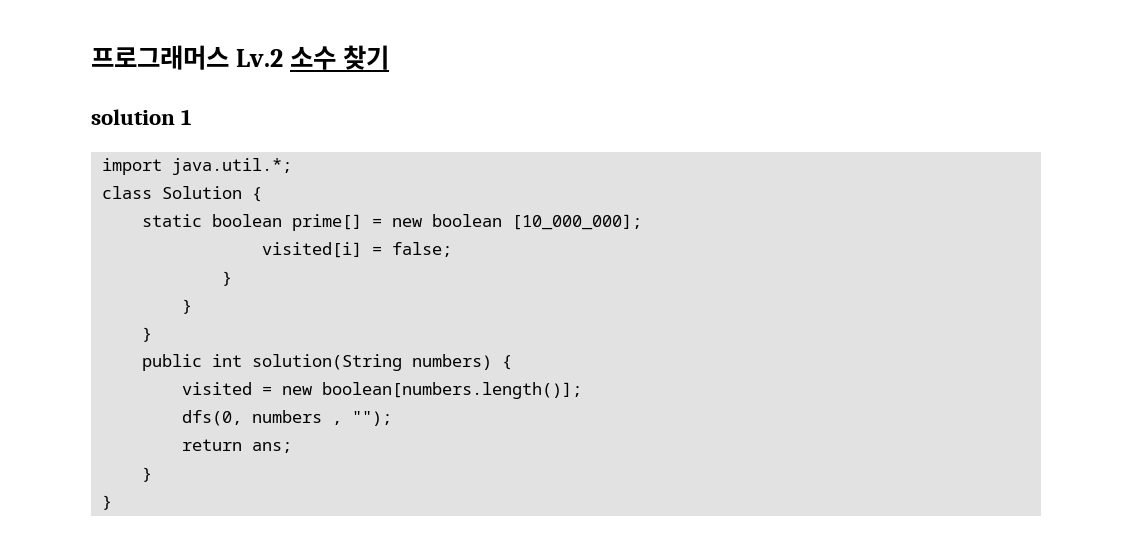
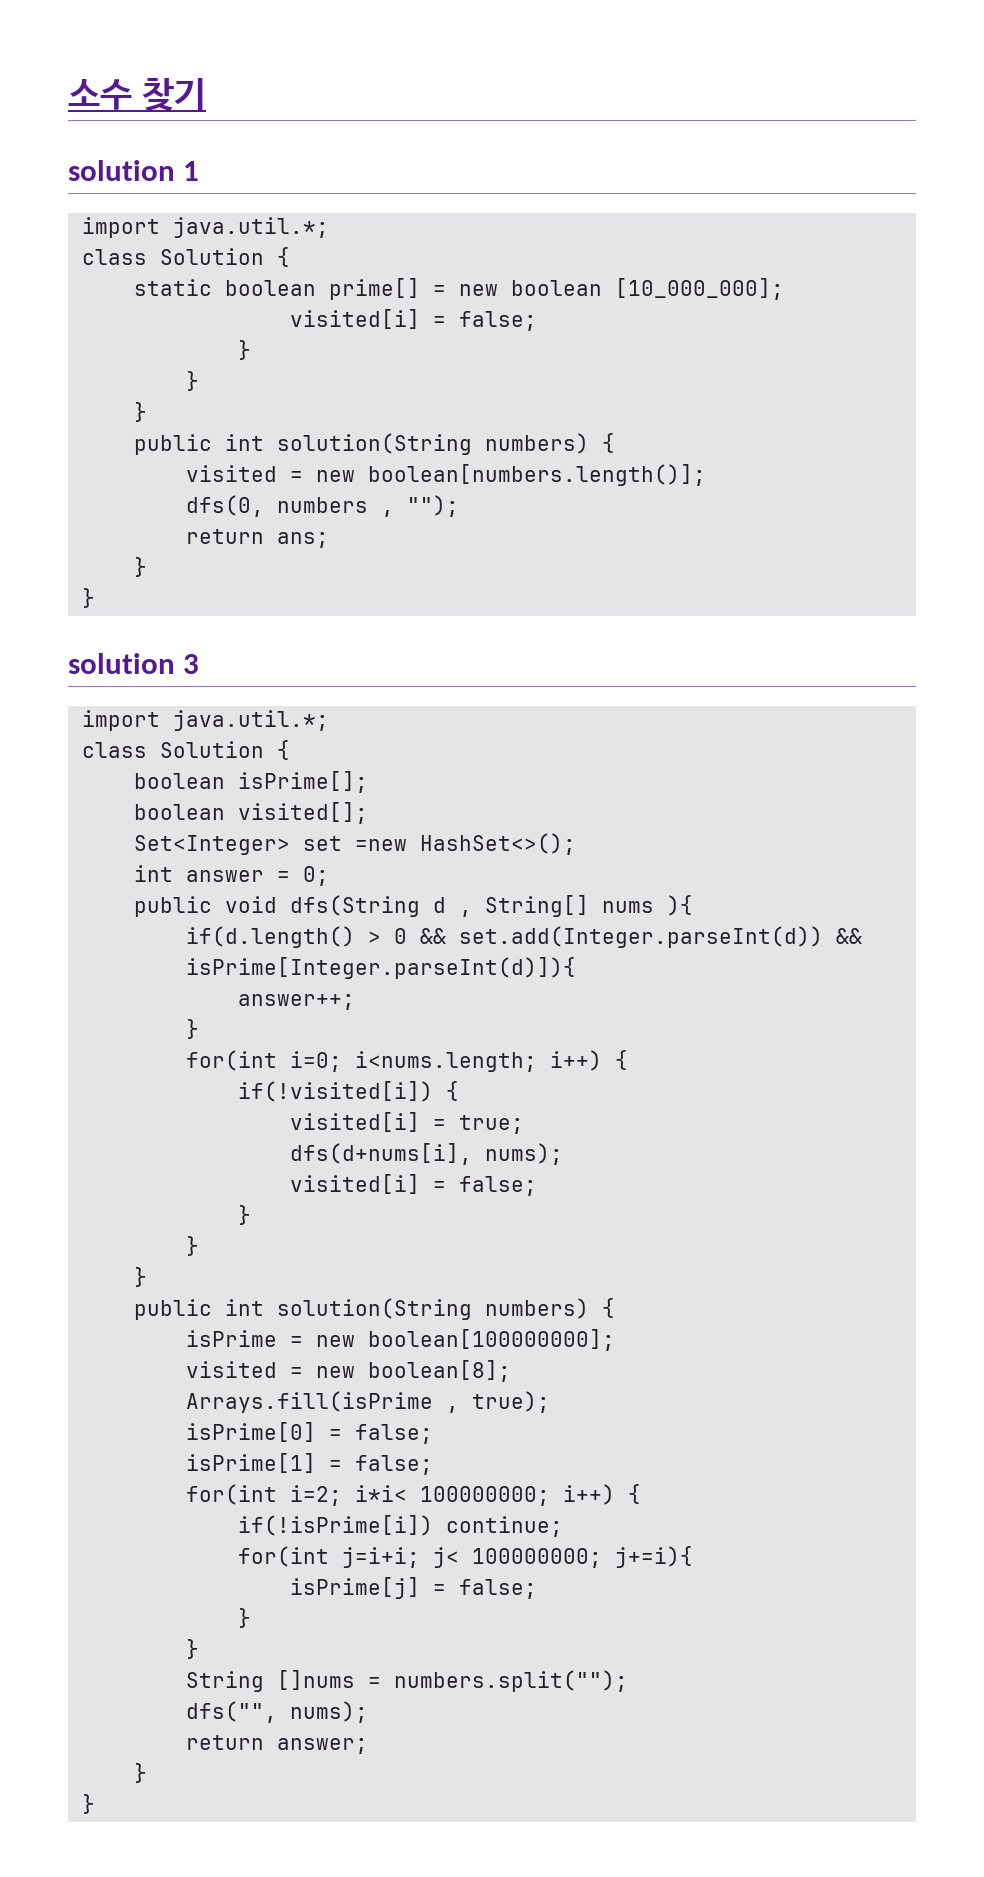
[91,45,283,70] 프로그래머스 Lv.2 -> (68, 94) none
(112, 502) none -> [68,653,200,674] [81,710,329,731] [81,740,290,760] [133,771,368,793] [133,802,368,824] [133,833,576,855] [133,865,329,886] [133,895,693,917] [185,926,862,948] [185,957,576,979] [237,994,355,1010] [185,1019,199,1039] [185,1050,628,1072] [237,1081,459,1102] [289,1112,524,1134] [289,1143,563,1165] [289,1174,537,1196] [237,1205,251,1225] [185,1236,199,1256] [133,1267,147,1287] [133,1298,615,1320] [185,1329,615,1351] [185,1360,511,1382] [185,1391,550,1413] [185,1422,433,1444] [185,1453,433,1475] [185,1484,641,1506] [237,1515,563,1537] [237,1546,693,1568] [289,1577,537,1599] [237,1608,251,1628] [185,1639,199,1659] [185,1670,628,1692] [185,1701,368,1723] [185,1735,368,1754] [133,1763,147,1783] [81,1794,95,1814] // solution 3 // import java.util.*; // class Solution { // boolean isPrime[]; // boolean visited[]; // Set<Integer> set =new HashSet<>(); // int answer = 0; // public void dfs(String d , String[] nums ){ // if(d.length() > 0 && set.add(Integer.parseInt(d)) && isPrime[Integer.parseInt(d)]){ // answer++; // } // for(int i=0; i<nums.length; i++) { // if(!visited[i]) { // visited[i] = true; // dfs(d+nums[i], nums); // visited[i] = false; // } // } // } // public int solution(String numbers) { // isPrime = new boolean[100000000]; // visited = new boolean[8]; // Arrays.fill(isPrime , true); // isPrime[0] = false; // isPrime[1] = false; // for(int i=2; i*i< 100000000; i++) { // if(!isPrime[i]) continue; // for(int j=i+i; j< 100000000; j+=i){ // isPrime[j] = false; // } // } // String []nums = numbers.split(""); // dfs("", nums); // return answer; // } // }

